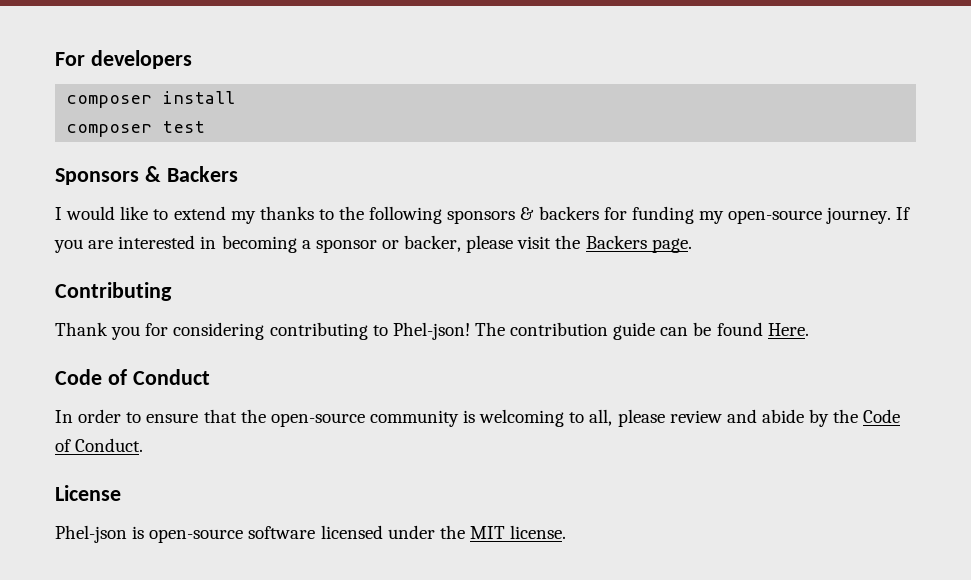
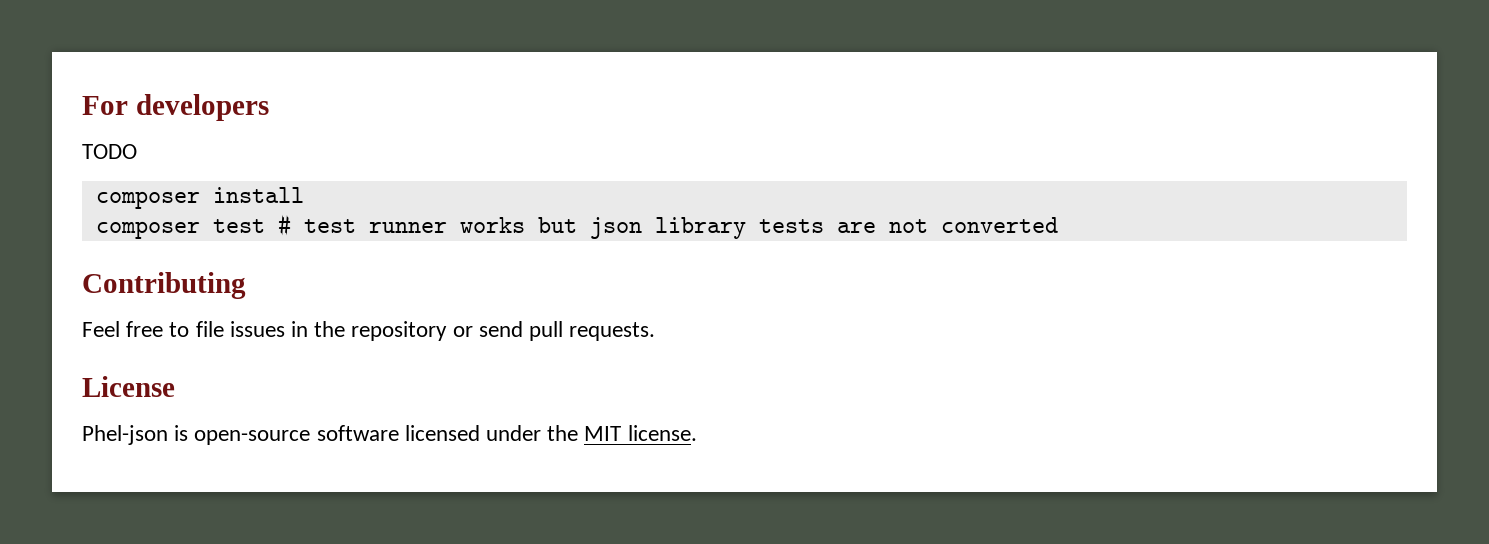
(192, 59) none -> [82,144,137,159] // TODO
[55,166,238,185] [55,206,911,224] [54,235,692,253] [55,282,172,301] [55,322,809,340] [55,369,210,385] [55,409,901,427] [55,438,144,452] // Sponsors & Backers // I would like to extend my thanks to the following sponsors & backers for funding my open-source journey. If you are interested in becoming a sponsor or backer, please visit the Backers page. // Contributing // Thank you for considering contributing to Phel-json! The contribution guide can be found Here. // Code of Conduct // In order to ensure that the open-source community is welcoming to all, please review and abide by the Code of Conduct. -> [277,214,1058,239] [82,272,246,299] [82,321,656,341] # test runner works but json library tests are not converted // Contributing // Feel free to file issues in the repository or send pull requests.

